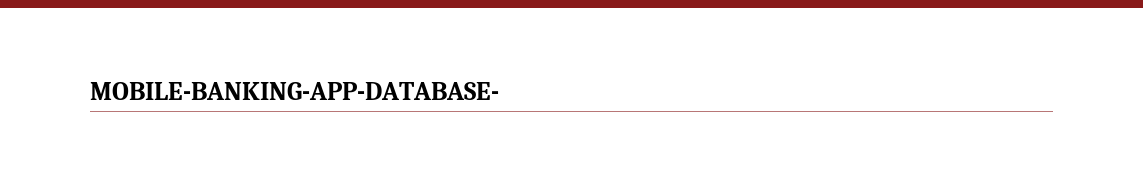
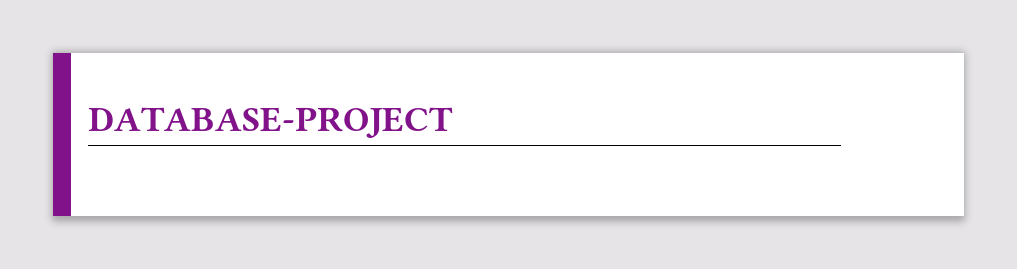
[90,82,499,100] MOBILE-BANKING-APP-DATABASE- -> [88,107,453,138] DATABASE-PROJECT

